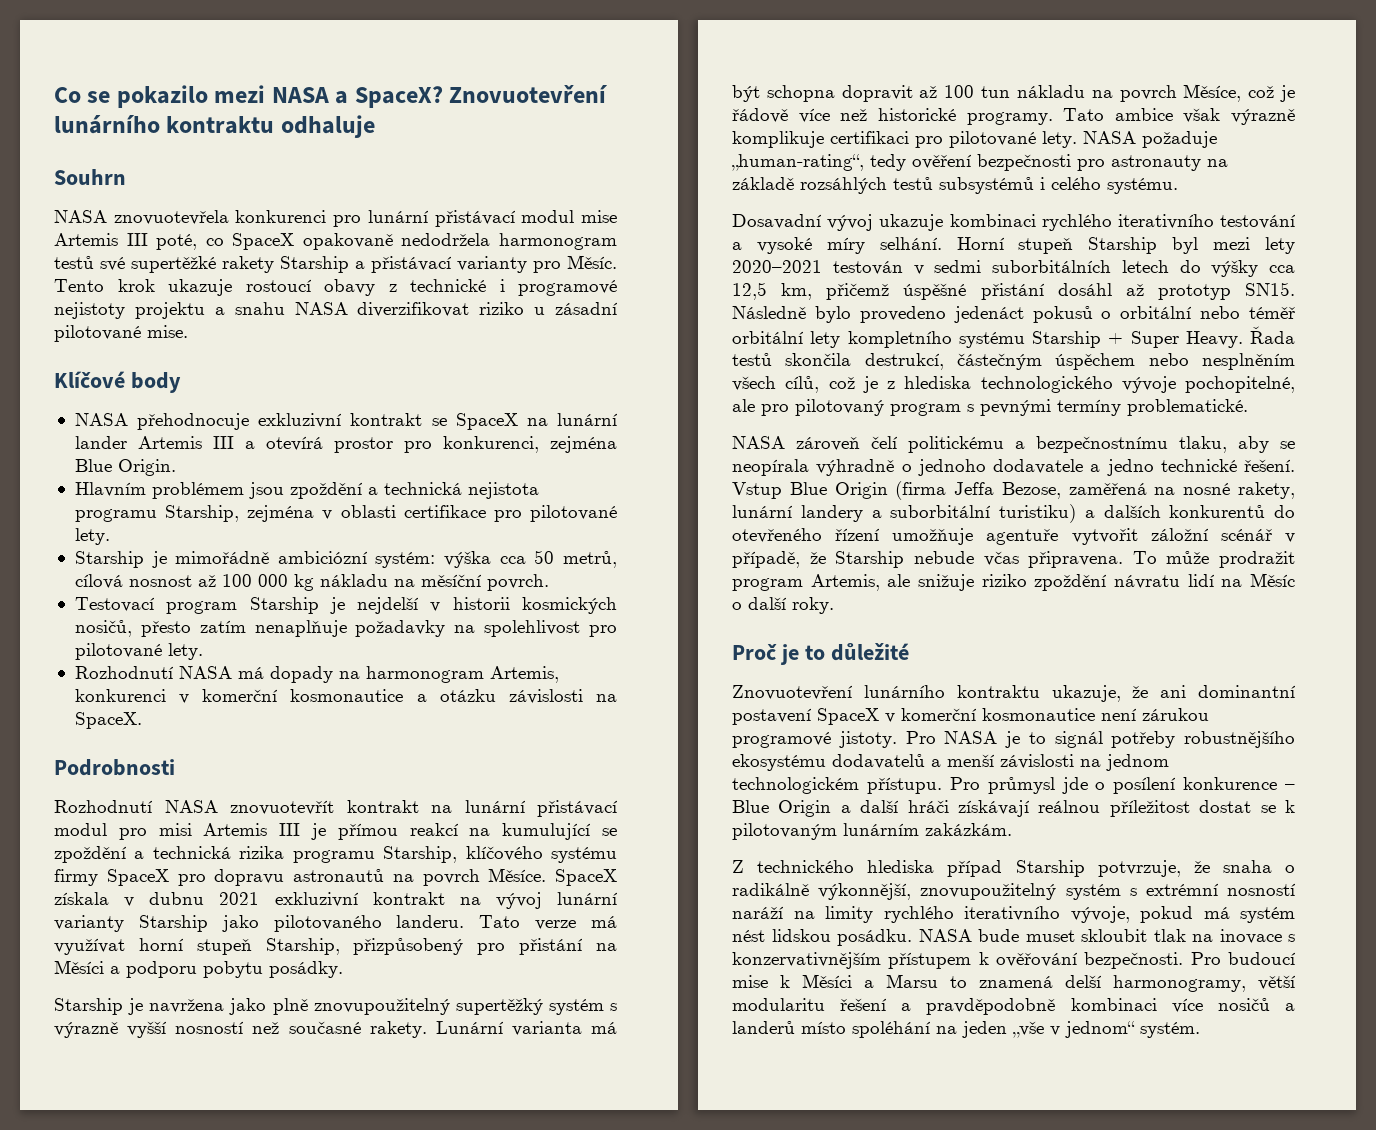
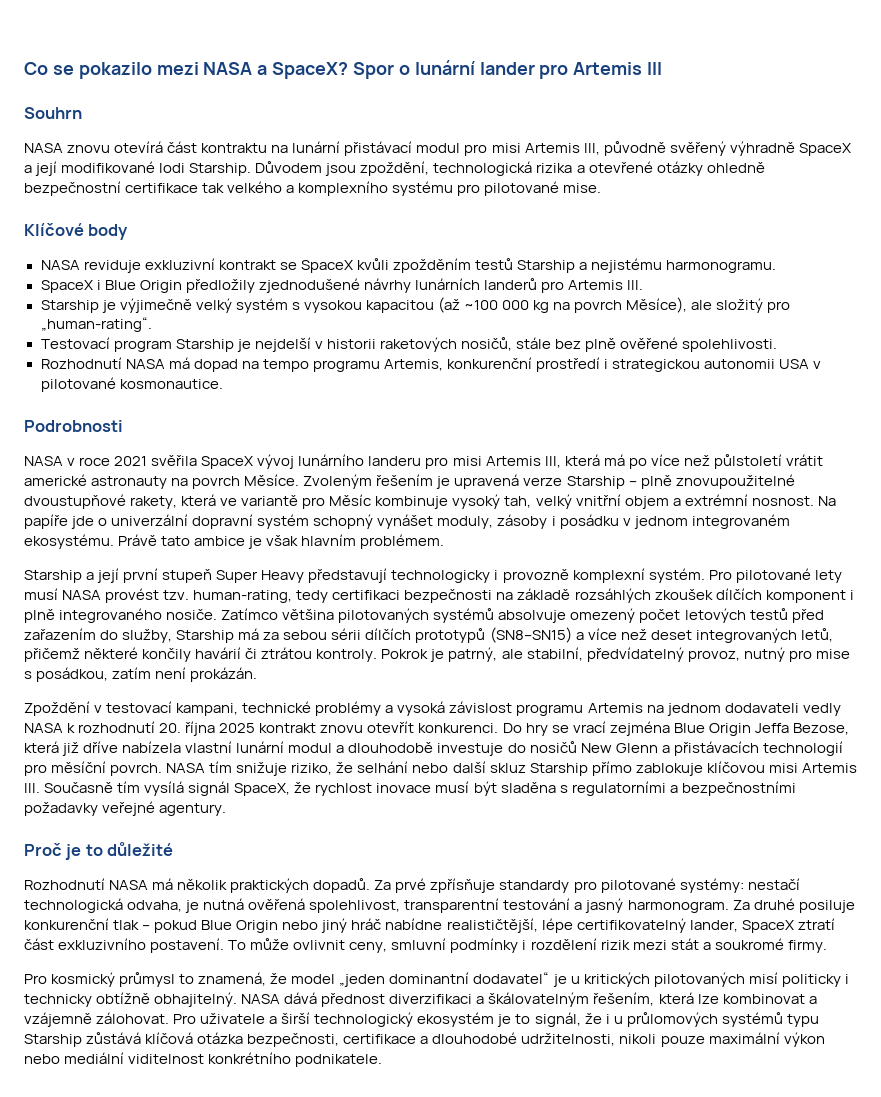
[449,85,608,103] [54,115,375,138] [54,169,126,185] [54,210,617,227] [54,233,617,250] [54,255,617,273] [54,279,617,296] [54,302,618,319] Znovuotevření lunárního kontraktu odhaluje // Souhrn // NASA znovuotevřela konkurenci pro lunární přistávací modul mise Artemis III poté, co SpaceX opakovaně nedodržela harmonogram testů své supertěžké rakety Starship a přistávací varianty pro Měsíc. Tento krok ukazuje rostoucí obavy z technické i programové nejistoty projektu a snahu NASA diverzifikovat riziko u zásadní -> [353,60,663,79] [24,107,82,119] [24,141,851,156] [24,161,765,176] [24,181,481,196] Spor o lunární lander pro Artemis III // Souhrn // NASA znovu otevírá část kontraktu na lunární přistávací modul pro misi Artemis III, původně svěřený výhradně SpaceX a její modifikované lodi Starship. Důvodem jsou zpoždění, technologická rizika a otevřené otázky ohledně bezpečnostní certifikace tak velkého a komplexního systému pro
[137,413,250,430] přehodnocuje -> [83,260,141,273] reviduje
[526,413,618,426] [74,436,617,453] [74,459,176,476] [74,482,539,499] [74,505,617,522] [74,528,110,545] [74,550,617,568] [74,574,549,591] na lunární lander Artemis III a otevírá prostor pro konkurenci, zejména Blue Origin. // Hlavním problémem jsou zpoždění a technická nejistota programu Starship, zejména v oblasti certifikace pro pilotované lety. // Starship je mimořádně ambiciózní systém: výška cca 50 metrů, cílová nosnost až 100 000 kg nákladu na měsíční povrch. -> [356,258,777,273] [40,278,644,293] [40,297,791,313] [40,317,152,332] kvůli zpožděním testů Starship a nejistému harmonogramu. // SpaceX i Blue Origin předložily zjednodušené návrhy lunárních landerů pro Artemis III. // Starship je výjimečně velký systém s vysokou kapacitou (až ~100 000 kg na povrch Měsíce), ale složitý pro „human-rating“.
[522,597,617,614] [74,620,617,637] [74,643,203,660] [74,666,559,683] [74,689,617,704] [74,712,142,729] [54,759,175,776] [54,800,618,817] [54,823,617,840] [54,846,617,863] [54,868,617,886] [54,892,618,909] [54,915,617,932] [54,938,617,955] [54,960,343,978] [54,998,617,1015] [54,1021,617,1038] [732,84,1295,102] [732,108,1295,125] [732,131,1217,148] [732,154,1228,171] [732,177,1178,194] [732,214,1296,231] [732,237,1295,254] [732,260,1295,277] [732,282,1295,300] [732,306,1295,323] [732,326,1295,348] [732,353,1295,370] [732,376,1295,393] [732,399,1248,416] [732,436,1295,453] [732,459,1295,476] [732,481,947,500] kosmických nosičů, přesto zatím nenaplňuje požadavky na spolehlivost pro pilotované lety. // Rozhodnutí NASA má dopady na harmonogram Artemis, konkurenci v komerční kosmonautice a otázku závislosti na SpaceX. // Podrobnosti // Rozhodnutí NASA znovuotevřít kontrakt na lunární přistávací modul pro misi Artemis III je přímou reakcí na kumulující se zpoždění a technická rizika programu Starship, klíčového systému firmy SpaceX pro dopravu astronautů na povrch Měsíce. SpaceX získala v dubnu 2021 exkluzivní kontrakt na vývoj lunární varianty Starship jako pilotovaného landeru. Tato verze má využívat horní stupeň Starship, přizpůsobený pro přistání na Měsíci a podporu pobytu posádky. // Starship je navržena jako plně znovupoužitelný supertěžký systém s výrazně vyšší nosností než současné rakety. Lunární varianta má být schopna dopravit až 100 tun nákladu na povrch Měsíce, což je řádově více než historické programy. Tato ambice však výrazně komplikuje certifikaci pro pilotované lety. NASA požaduje „human-rating“, tedy ověření bezpečnosti pro astronauty na základě rozsáhlých testů subsystémů i celého systému. // Dosavadní vývoj ukazuje kombinaci rychlého iterativního testování a vysoké míry selhání. Horní stupeň Starship byl mezi lety 2020–2021 testován v sedmi suborbitálních letech do výšky cca 12,5 km, přičemž úspěšné přistání dosáhl až prototyp SN15. Následně bylo provedeno jedenáct pokusů o orbitální nebo téměř orbitální lety kompletního systému Starship + Super Heavy. Řada testů skončila destrukcí, částečným úspěchem nebo nesplněním všech cílů, což je z hlediska technologického vývoje pochopitelné, ale pro pilotovaný program s pevnými termíny problematické. // NASA zároveň čelí politickému a bezpečnostnímu tlaku, aby se neopírala výhradně o jednoho dodavatele a jedno technické řešení. Vstup Blue Origin (firma -> [379,337,778,352] [40,357,822,372] [40,377,223,392] [24,420,123,432] [24,454,823,469] [24,474,795,489] [24,494,836,509] [24,514,790,529] [24,534,445,549] [24,568,842,583] [24,588,854,603] [24,608,824,623] [24,627,833,643] [24,647,850,662] [24,667,258,682] [24,701,841,716] [24,721,751,736] raketových nosičů, stále bez plně ověřené spolehlivosti. // Rozhodnutí NASA má dopad na tempo programu Artemis, konkurenční prostředí i strategickou autonomii USA v pilotované kosmonautice. // Podrobnosti // NASA v roce 2021 svěřila SpaceX vývoj lunárního landeru pro misi Artemis III, která má po více než půlstoletí vrátit americké astronauty na povrch Měsíce. Zvoleným řešením je upravená verze Starship – plně znovupoužitelné dvoustupňové rakety, která ve variantě pro Měsíc kombinuje vysoký tah, velký vnitřní objem a extrémní nosnost. Na papíře jde o univerzální dopravní systém schopný vynášet moduly, zásoby i posádku v jednom integrovaném ekosystému. Právě tato ambice je však hlavním problémem. // Starship a její první stupeň Super Heavy představují technologicky i provozně komplexní systém. Pro pilotované lety musí NASA provést tzv. human-rating, tedy certifikaci bezpečnosti na základě rozsáhlých zkoušek dílčích komponent i plně integrovaného nosiče. Zatímco většina pilotovaných systémů absolvuje omezený počet letových testů před zařazením do služby, Starship má za sebou sérii dílčích prototypů (SN8–SN15) a více než deset integrovaných letů, přičemž některé končily havárií či ztrátou kontroly. Pokrok je patrný, ale stabilní, předvídatelný provoz, nutný pro mise s posádkou, zatím není prokázán. // Zpoždění v testovací kampani, technické problémy a vysoká závislost programu Artemis na jednom dodavateli vedly NASA k rozhodnutí 20. října 2025 kontrakt znovu otevřít konkurenci. Do hry se vrací zejména Blue Origin
[1068,482,1295,499] [732,504,1295,523] [732,528,1295,545] [732,551,1295,568] [732,573,1295,591] [732,597,834,614] [732,643,909,665] [732,685,1296,702] [732,708,1209,725] [732,731,1295,748] [732,754,1169,771] [732,777,1295,794] [732,800,1295,817] [732,823,1012,840] [732,860,1295,877] [732,883,1296,900] [732,906,1295,923] [732,929,1295,946] [732,952,1296,969] [732,974,1296,992] [732,998,1295,1015] [732,1021,1200,1038] zaměřená na nosné rakety, lunární landery a suborbitální turistiku) a dalších konkurentů do otevřeného řízení umožňuje agentuře vytvořit záložní scénář v případě, že Starship nebude včas připravena. To může prodražit program Artemis, ale snižuje riziko zpoždění návratu lidí na Měsíc o další roky. // Proč je to důležité // Znovuotevření lunárního kontraktu ukazuje, že ani dominantní postavení SpaceX v komerční kosmonautice není zárukou programové jistoty. Pro NASA je to signál potřeby robustnějšího ekosystému dodavatelů a menší závislosti na jednom technologickém přístupu. Pro průmysl jde o posílení konkurence – Blue Origin a další hráči získávají reálnou příležitost dostat se k pilotovaným lunárním zakázkám. // Z technického hlediska případ Starship potvrzuje, že snaha o radikálně výkonnější, znovupoužitelný systém s extrémní nosností naráží na limity rychlého iterativního vývoje, pokud má systém nést lidskou posádku. NASA bude muset skloubit tlak na inovace s konzervativnějším přístupem k ověřování bezpečnosti. Pro budoucí mise k Měsíci a Marsu to znamená delší harmonogramy, větší modularitu řešení a pravděpodobně kombinaci více nosičů a landerů místo spoléhání na jeden „vše v jednom“ systém. -> [24,741,843,756] [24,761,857,776] [24,781,796,796] [24,801,227,816] [24,842,174,860] [24,878,800,893] [24,898,855,913] [24,918,835,933] [24,938,827,953] [24,972,849,987] [24,992,817,1007] [24,1012,819,1027] [24,1032,825,1047] [24,1052,383,1067] která již dříve nabízela vlastní lunární modul a dlouhodobě investuje do nosičů New Glenn a přistávacích technologií pro měsíční povrch. NASA tím snižuje riziko, že selhání nebo další skluz Starship přímo zablokuje klíčovou misi Artemis III. Současně tím vysílá signál SpaceX, že rychlost inovace musí být sladěna s regulatorními a bezpečnostními požadavky veřejné agentury. // Proč je to důležité // Rozhodnutí NASA má několik praktických dopadů. Za prvé zpřísňuje standardy pro pilotované systémy: nestačí technologická odvaha, je nutná ověřená spolehlivost, transparentní testování a jasný harmonogram. Za druhé posiluje konkurenční tlak – pokud Blue Origin nebo jiný hráč nabídne realističtější, lépe certifikovatelný lander, SpaceX ztratí část exkluzivního postavení. To může ovlivnit ceny, smluvní podmínky i rozdělení rizik mezi stát a soukromé firmy. // Pro kosmický průmysl to znamená, že model „jeden dominantní dodavatel“ je u kritických pilotovaných misí politicky i technicky obtížně obhajitelný. NASA dává přednost diverzifikaci a škálovatelným řešením, která lze kombinovat a vzájemně zálohovat. Pro uživatele a širší technologický ekosystém je to signál, že i u průlomových systémů typu Starship zůstává klíčová otázka bezpečnosti, certifikace a dlouhodobé udržitelnosti, nikoli pouze maximální výkon nebo mediální viditelnost konkrétního podnikatele.

